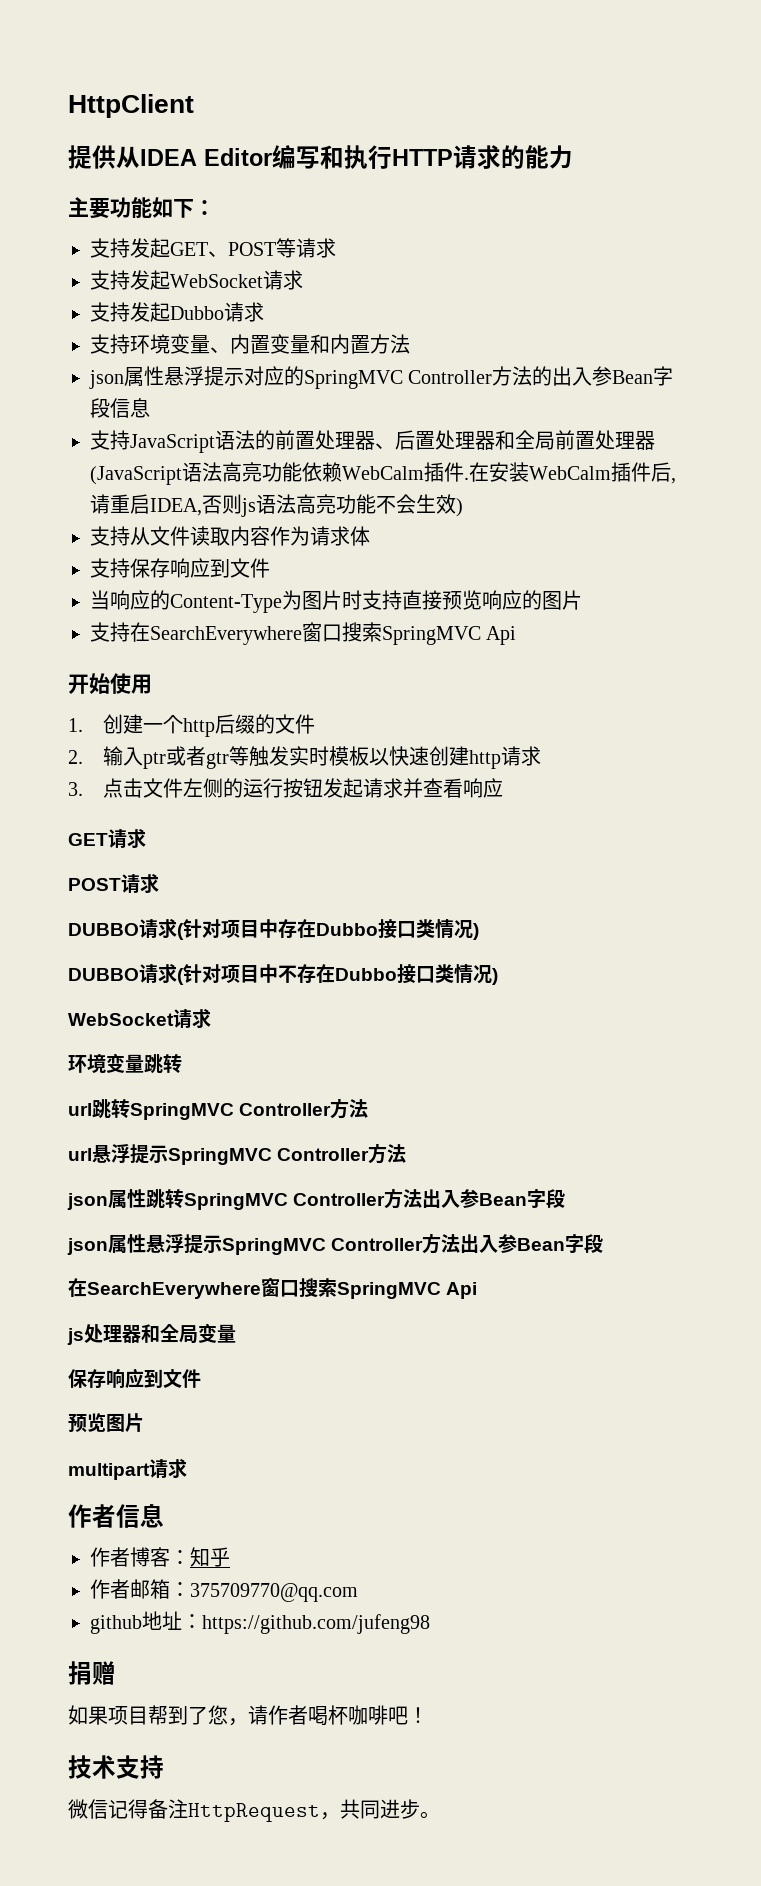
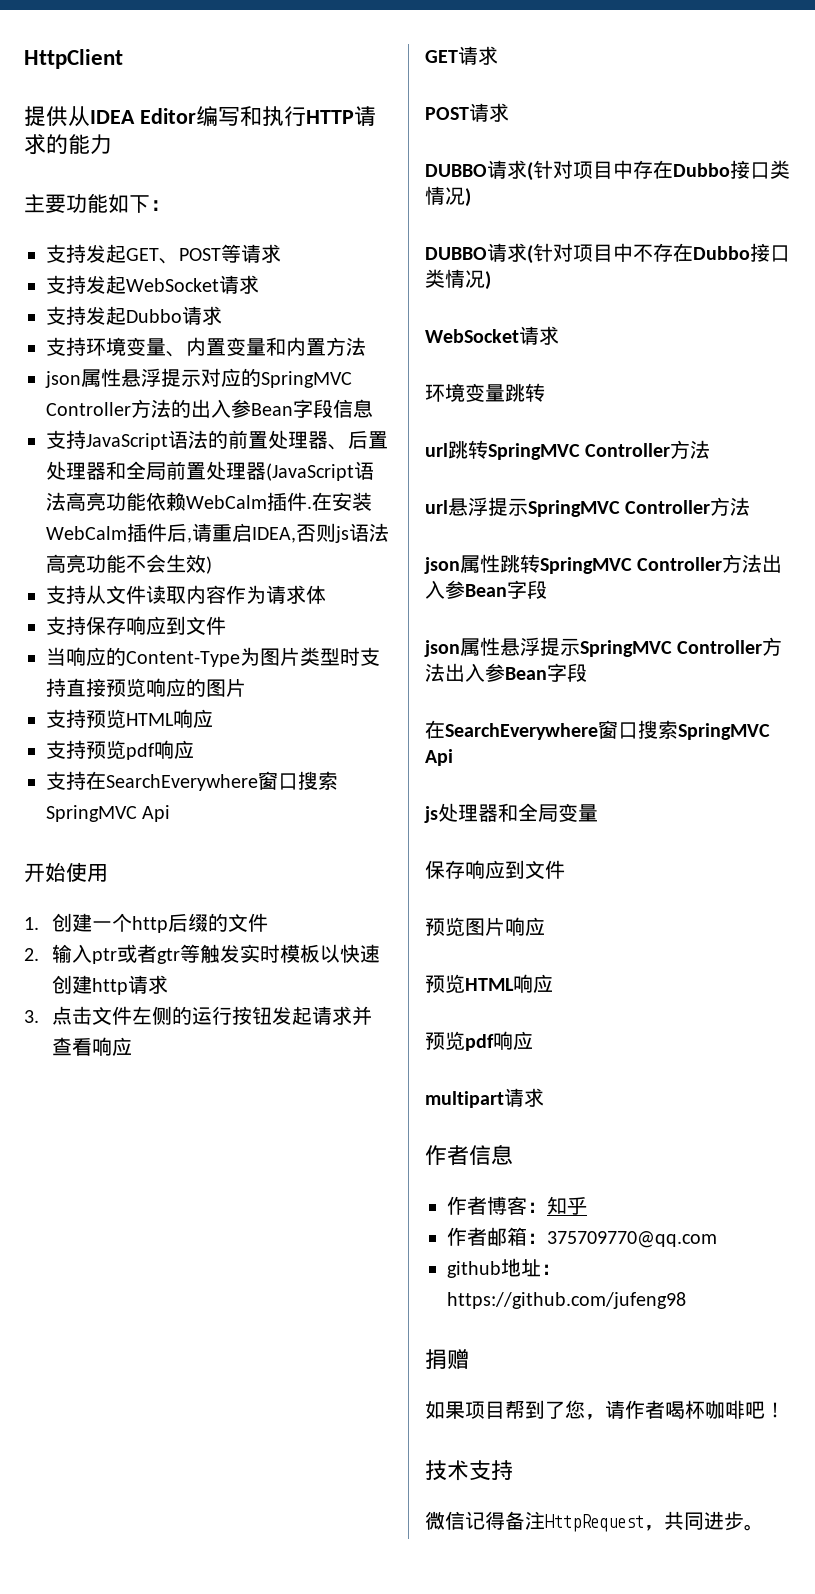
(342, 600) none -> [300,647,340,666] 类型
(582, 600) none -> [46,709,213,728] [46,740,194,760] // 支持预览HTML响应 // 支持预览pdf响应
(144, 1422) none -> [505,917,545,936] [425,974,553,993] [425,1031,533,1051] 响应 // 预览HTML响应 // 预览pdf响应

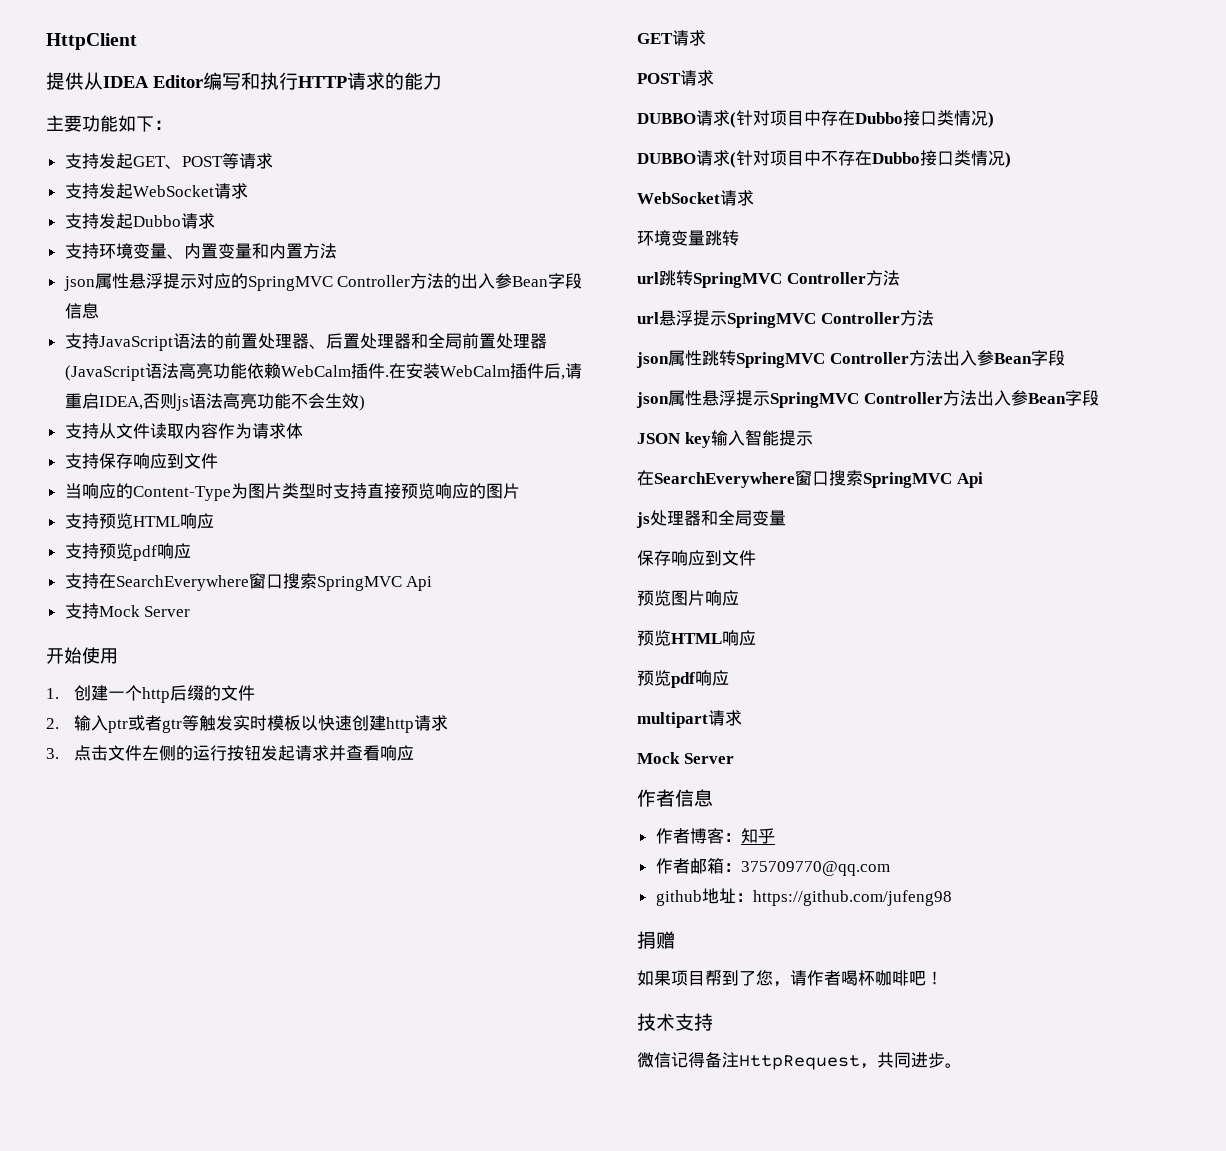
(171, 813) none -> [64,603,191,619] // 支持Mock Server
(587, 672) none -> [637,429,813,448] // JSON key输入智能提示
(544, 1097) none -> [637,752,734,764] // Mock Server

